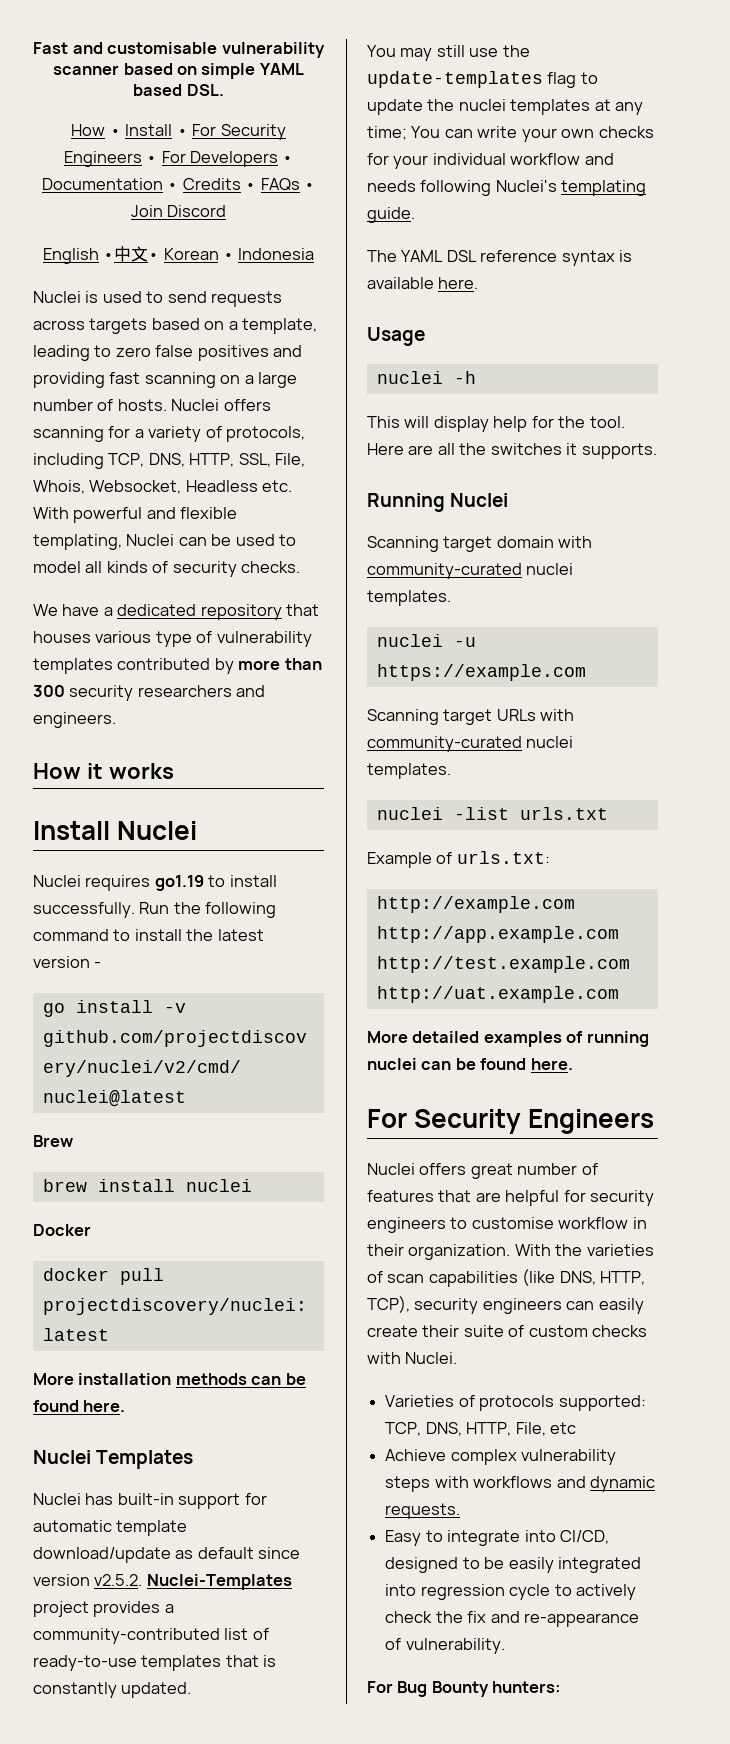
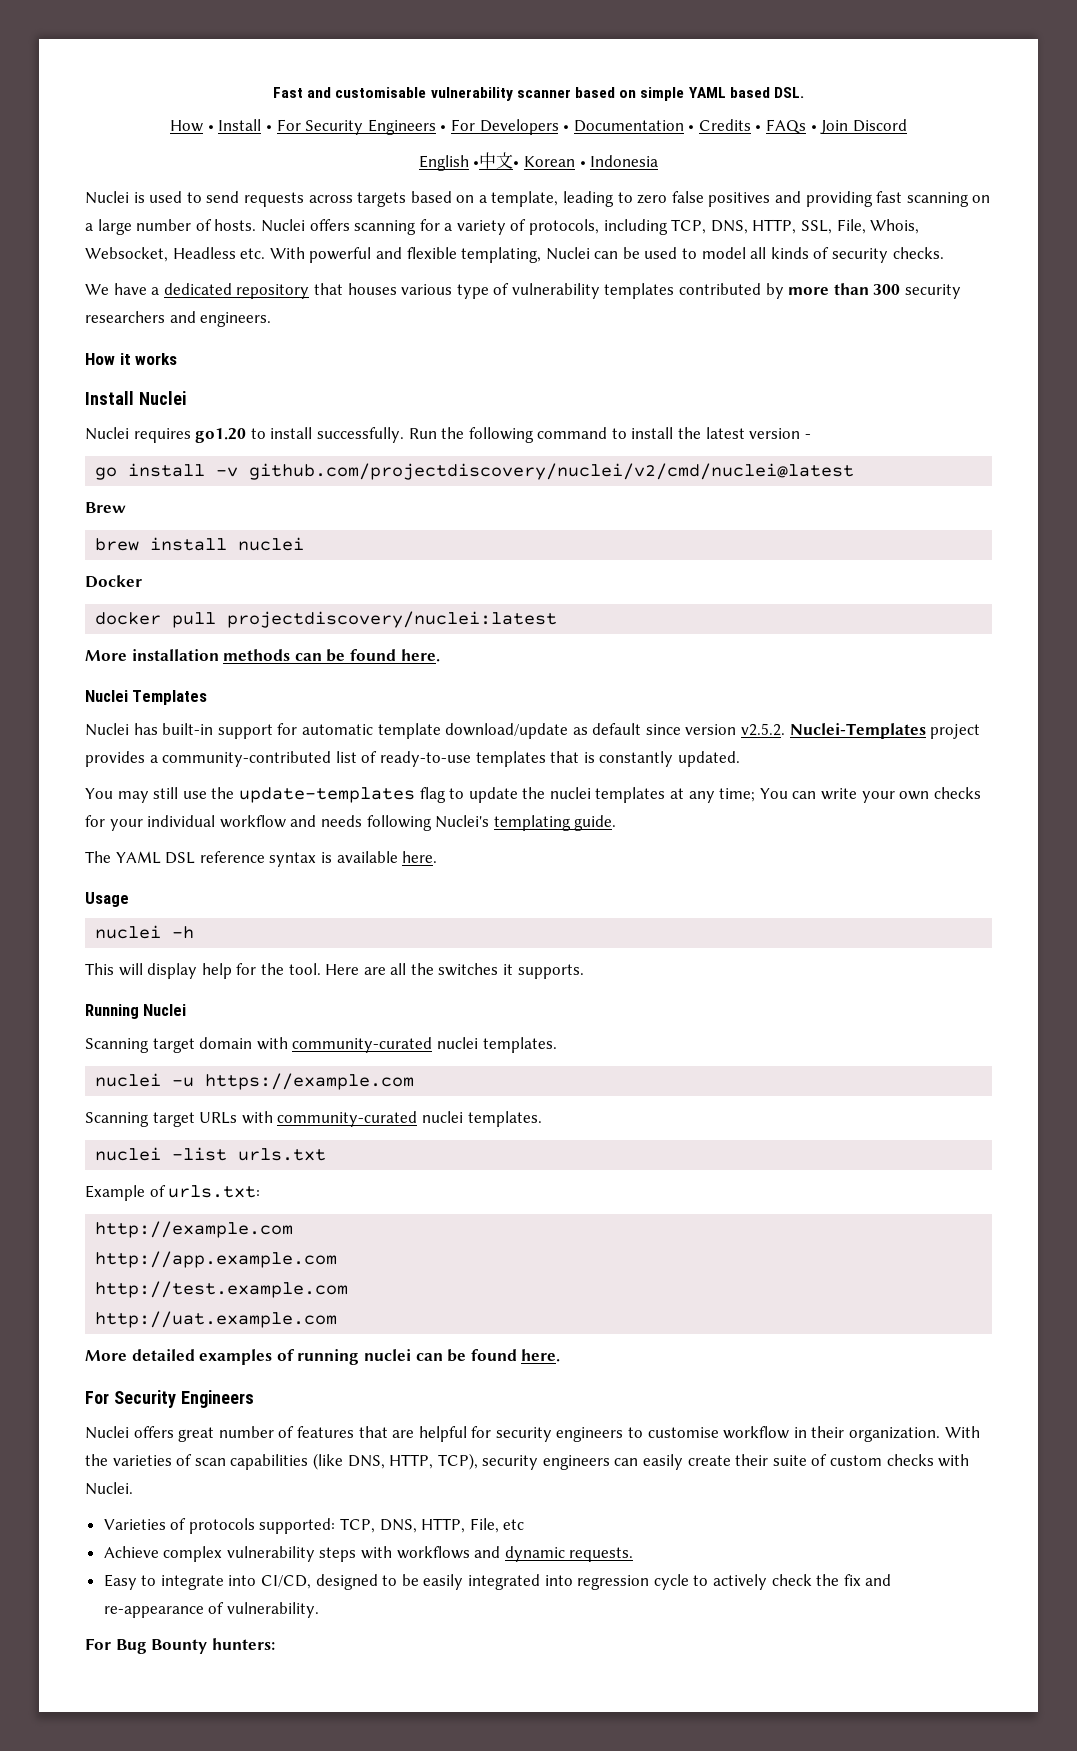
[154,875,204,891] go1.19 -> [195,428,247,443] go1.20

